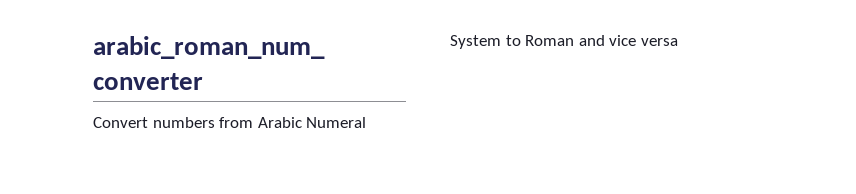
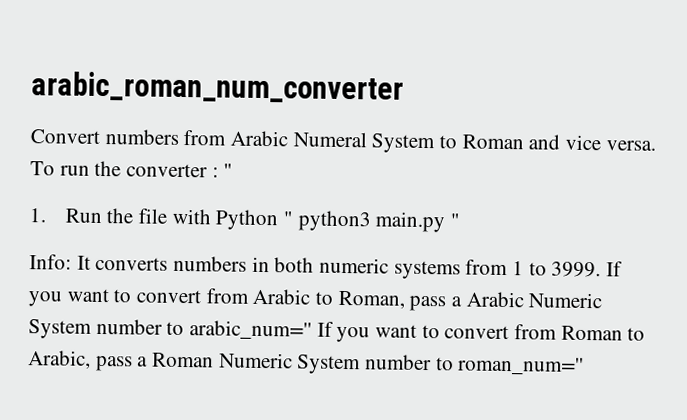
[640,38,678,46] versa -> [605,140,656,151] [30,160,234,178] [29,208,460,233] [29,254,624,280] [28,288,603,312] [28,318,646,343] [28,350,585,375] versa. To run the converter : " // 1. Run the file with Python " python3 main.py " // Info: It converts numbers in both numeric systems from 1 to 3999. If you want to convert from Arabic to Roman, pass a Arabic Numeric System number to arabic_num='' If you want to convert from Roman to Arabic, pass a Roman Numeric System number to roman_num=''

